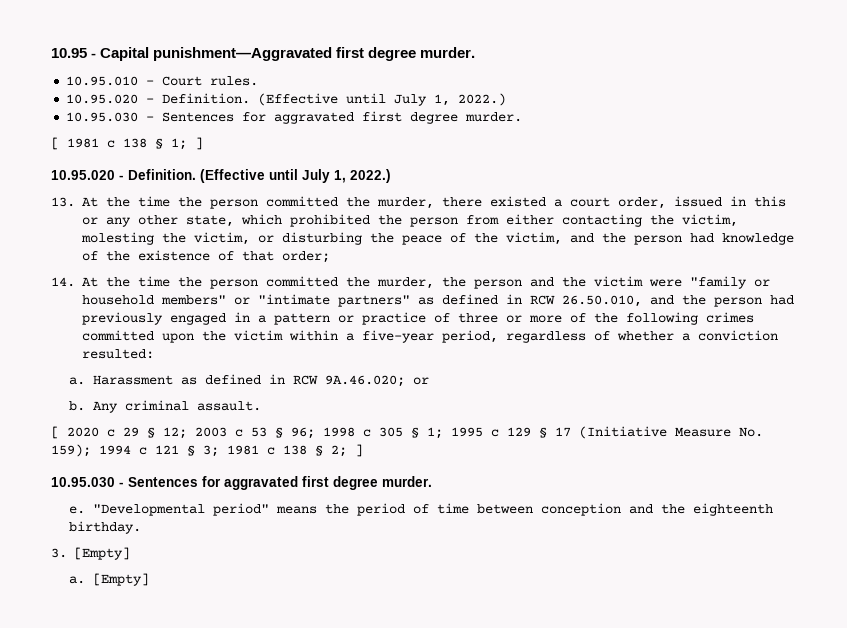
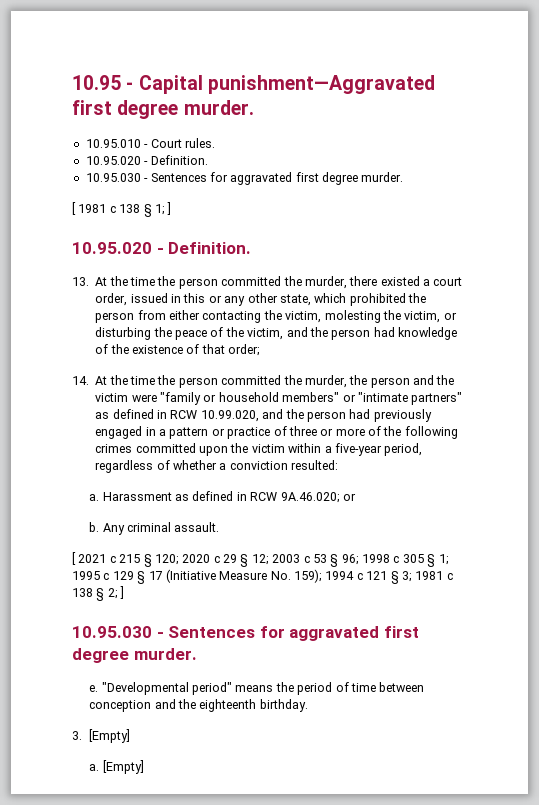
[258,93,507,106] (Effective until July 1, 2022.) -> (208, 160) none
[200,169,391,183] (Effective until July 1, 2022.) -> (252, 248) none
[562,295,642,307] 26.50.010, -> [200,410,259,422] 10.99.020,
(59, 432) none -> [78,554,179,567] 2021 c 215 § 120;

